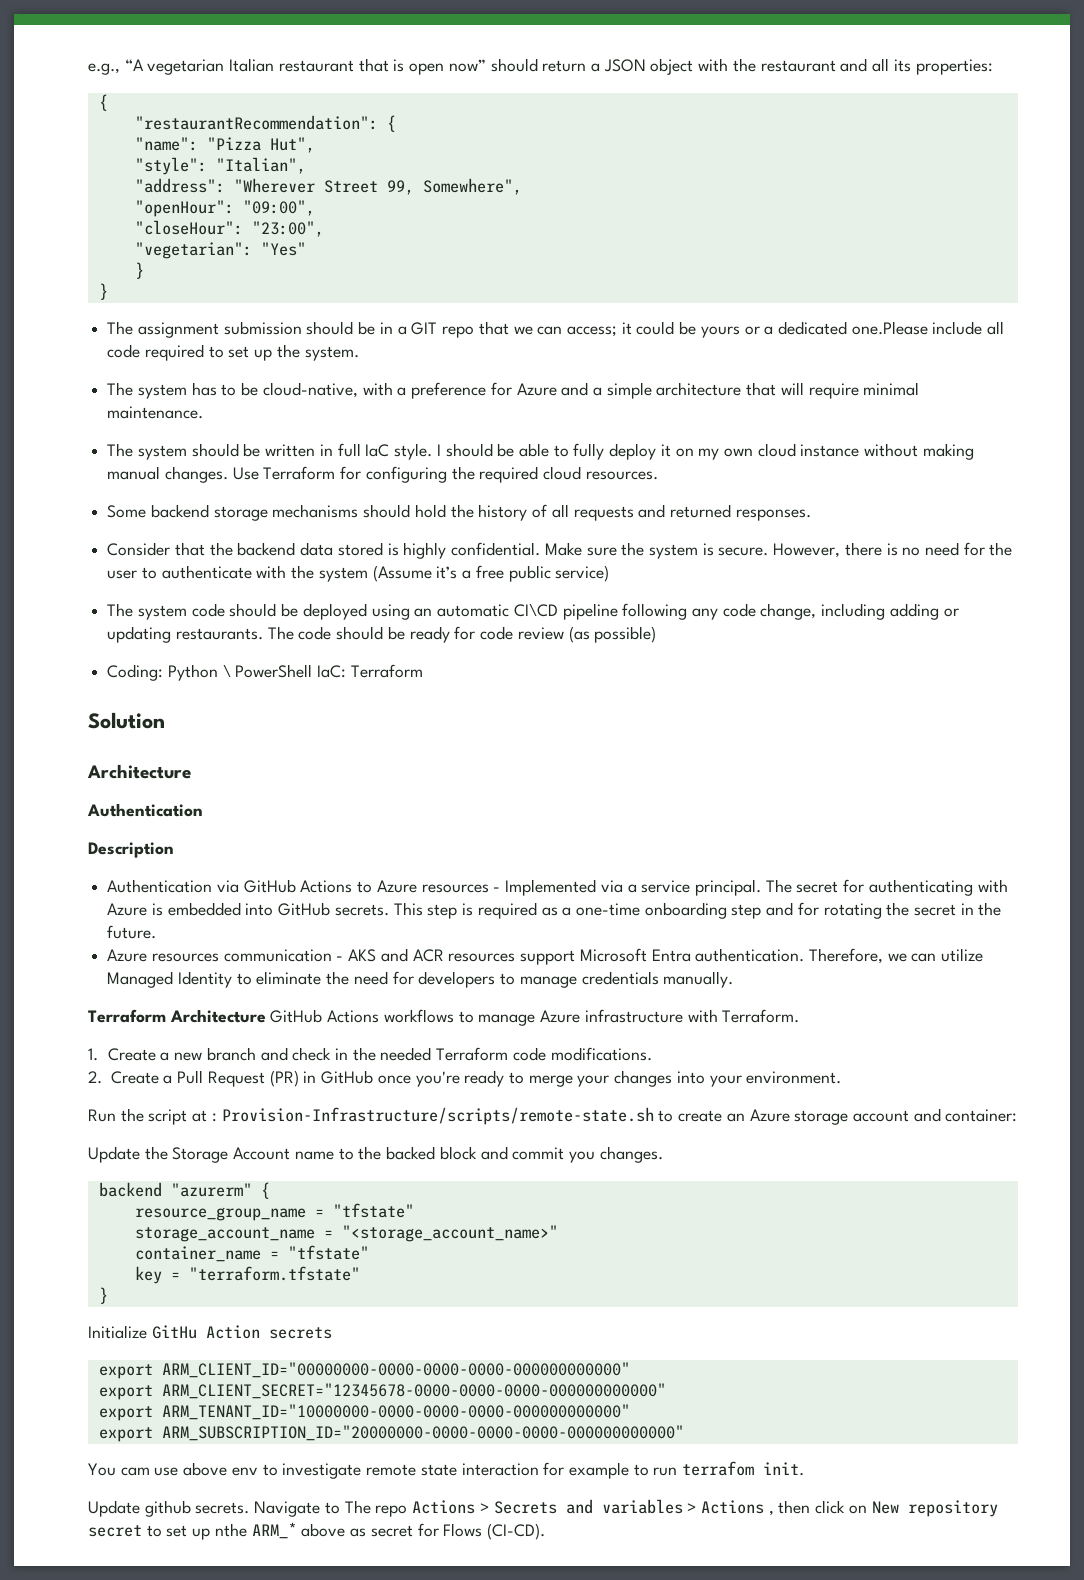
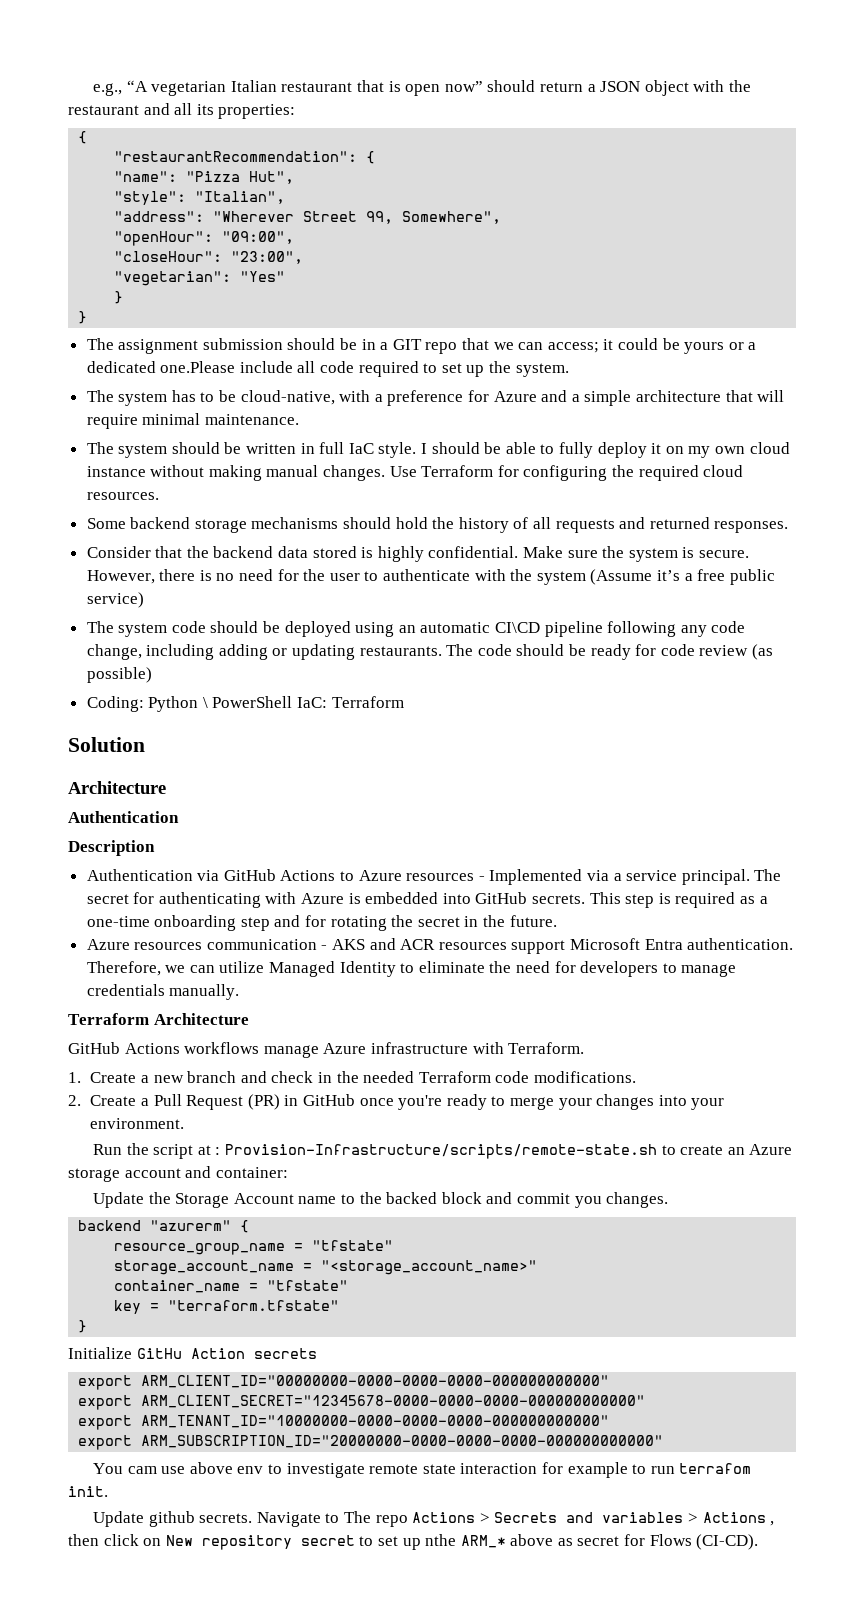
(266, 1016) none -> (249, 1019) //
[458,1011,474,1023] to -> (260, 1048) none

